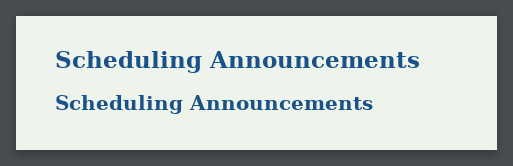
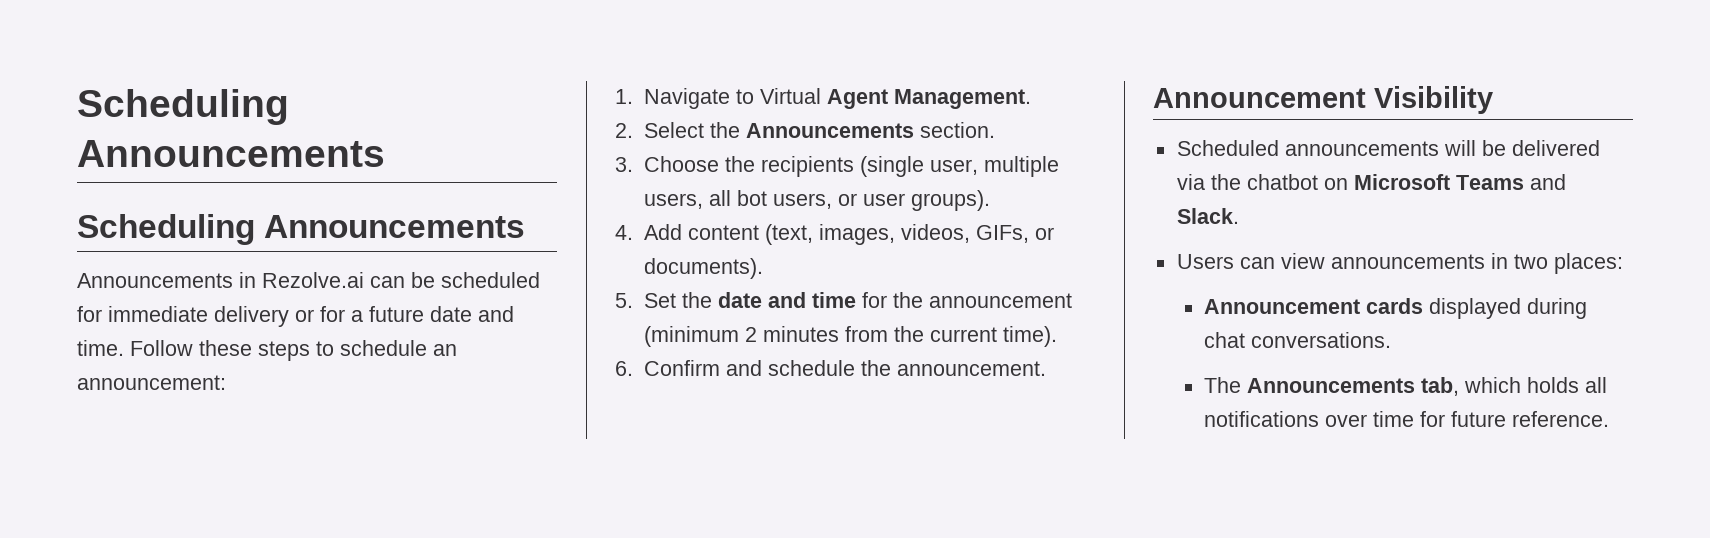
(373, 102) none -> [77,272,540,288] [77,306,514,327] [77,340,457,361] [77,375,226,390] [615,88,1031,109] [615,122,995,138] [615,156,1059,177] [643,190,990,211] [615,224,1054,245] [643,258,763,279] [615,292,1072,308] [643,326,1057,347] [615,360,1046,376] [1153,86,1493,114] [1176,140,1600,156] [1176,174,1566,190] [1176,208,1239,224] [1176,253,1623,274] [1204,298,1588,319] [1204,332,1392,348] [1204,377,1608,396] [1204,411,1610,427] // Announcements in Rezolve.ai can be scheduled for immediate delivery or for a future date and time. Follow these steps to schedule an announcement: // 1. Navigate to Virtual Agent Management. // 2. Select the Announcements section. // 3. Choose the recipients (single user, multiple users, all bot users, or user groups). // 4. Add content (text, images, videos, GIFs, or documents). // 5. Set the date and time for the announcement (minimum 2 minutes from the current time). // 6. Confirm and schedule the announcement. // Announcement Visibility // Scheduled announcements will be delivered via the chatbot on Microsoft Teams and Slack. // Users can view announcements in two places: // Announcement cards displayed during chat conversations. // The Announcements tab, which holds all notifications over time for future reference.

